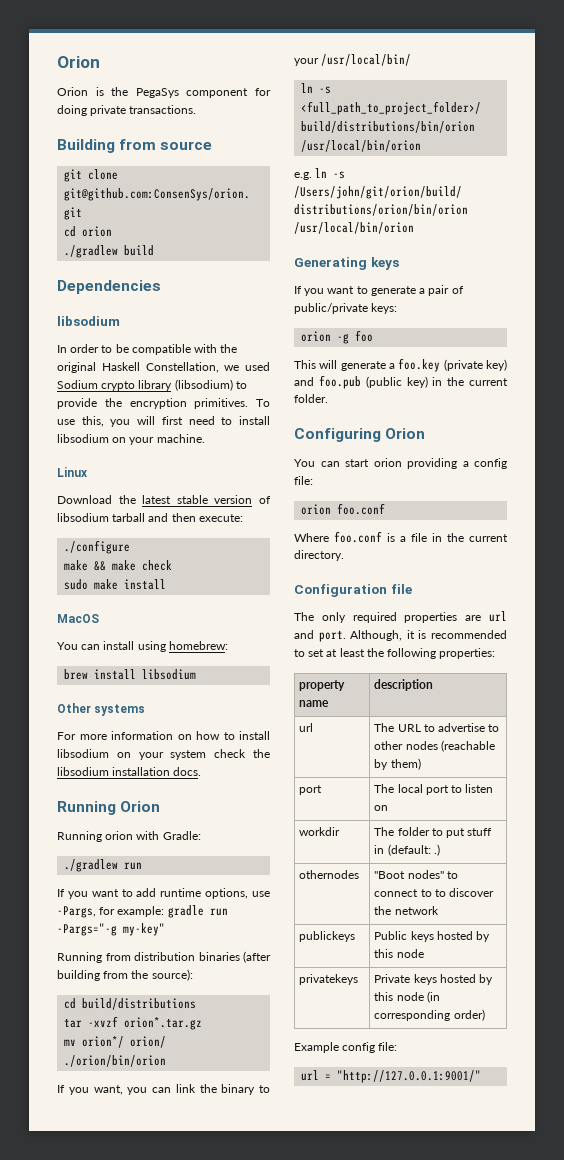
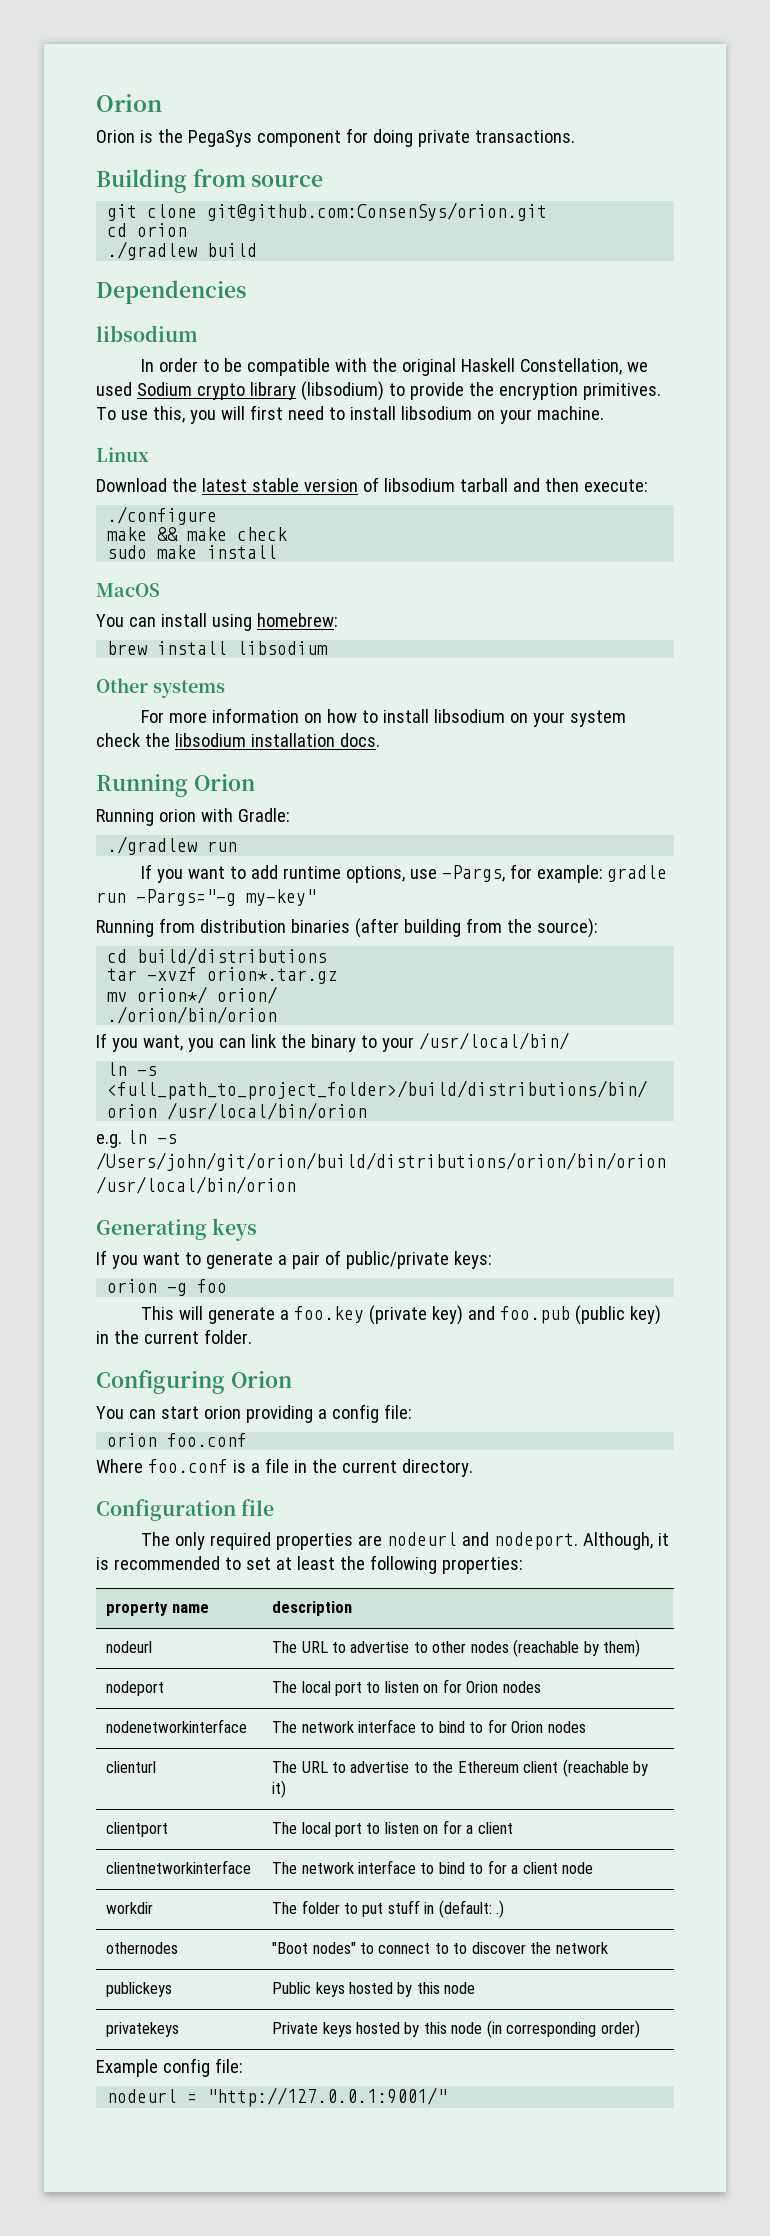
[489,611,507,622] [294,630,346,642] url and port. -> [386,1532,578,1550] nodeurl and nodeport.
[299,723,314,732] url -> [106,1641,153,1653] nodeurl
[299,785,323,795] [374,784,494,795] [374,805,389,811] port | The local port to listen on -> [106,1681,165,1696] [272,1679,541,1696] [106,1719,248,1733] [272,1719,586,1733] [106,1761,157,1773] [272,1759,649,1777] [272,1780,287,1798] [106,1822,169,1837] [272,1820,513,1837] [106,1860,252,1874] [272,1860,594,1874] nodeport | The local port to listen on for Orion nodes // nodenetworkinterface | The network interface to bind to for Orion nodes // clienturl | The URL to advertise to the Ethereum client (reachable by it) // clientport | The local port to listen on for a client // clientnetworkinterface | The network interface to bind to for a client node
[301,1070,320,1081] url -> [107,2089,178,2103] nodeurl

